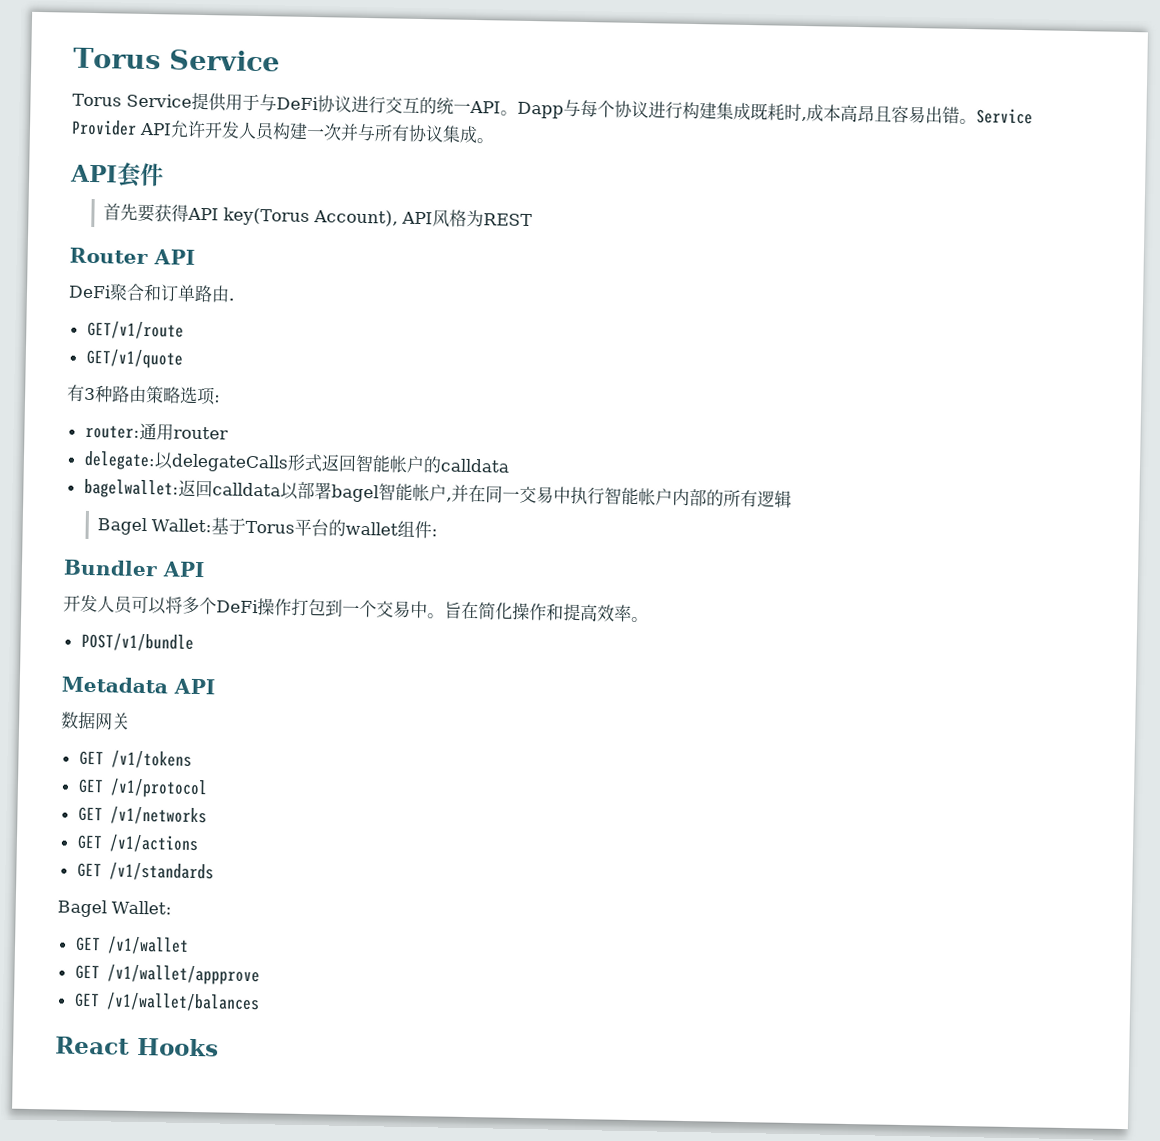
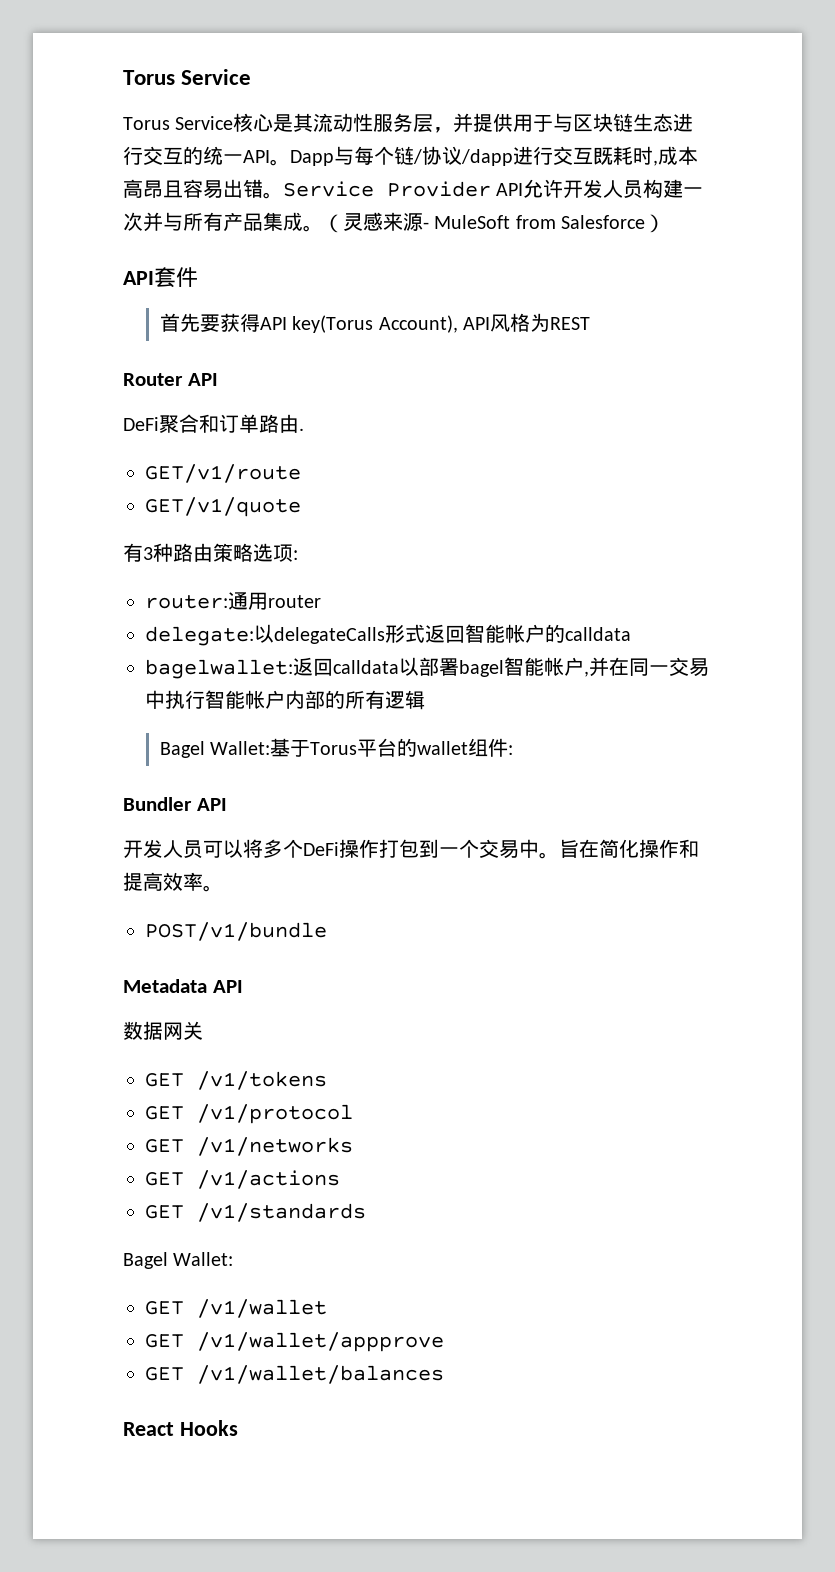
[190,92,352,113] 提供用于与DeFi协议 -> [233,113,674,133] 核心是其流动性服务层，并提供用于与区块链生态
[613,100,751,121] 协议进行构建集成 -> [394,146,593,166] 链/协议/dapp进行交互
[408,124,444,143] 协议 -> [223,212,263,231] 产品
(494, 141) none -> [323,212,666,233] （灵感来源- MuleSoft from Salesforce）

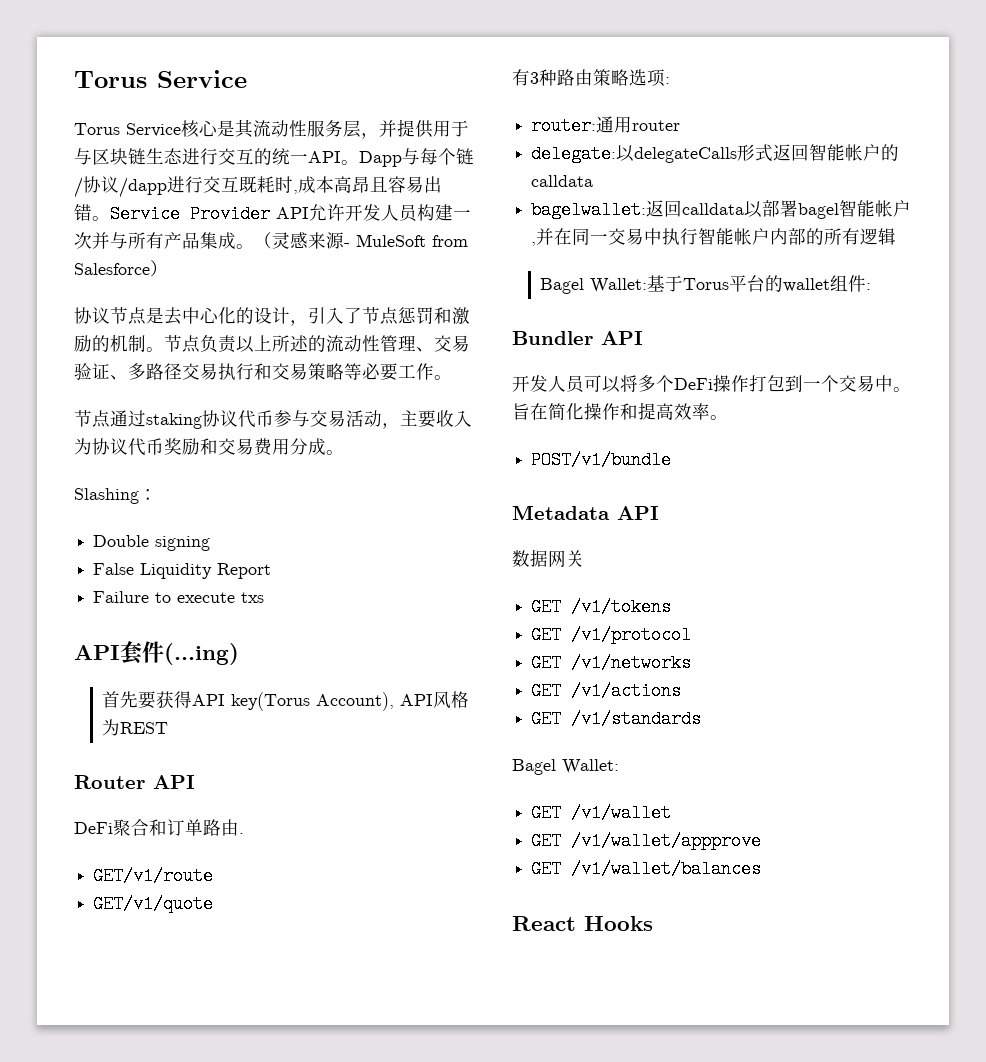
(666, 223) none -> [74,307,470,326] [74,334,470,353] [74,363,452,381] [74,410,472,429] [74,438,344,456] [74,488,157,504] [93,535,211,551] [93,563,272,579] [93,591,265,603] // 协议节点是去中心化的设计，引入了节点惩罚和激励的机制。节点负责以上所述的流动性管理、交易验证、多路径交易执行和交易策略等必要工作。 // 节点通过staking协议代币参与交易活动，主要收入为协议代币奖励和交易费用分成。 // Slashing： // Double signing // False Liquidity Report // Failure to execute txs
(198, 277) none -> [164,643,239,665] (...ing)

